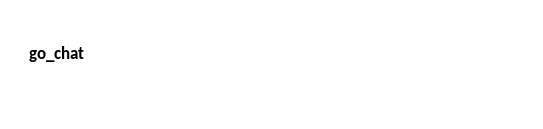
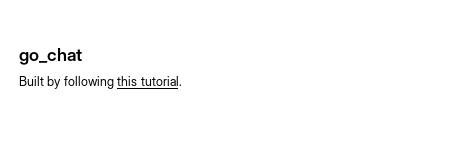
(84, 54) none -> [19,76,182,89] // Built by following this tutorial.

